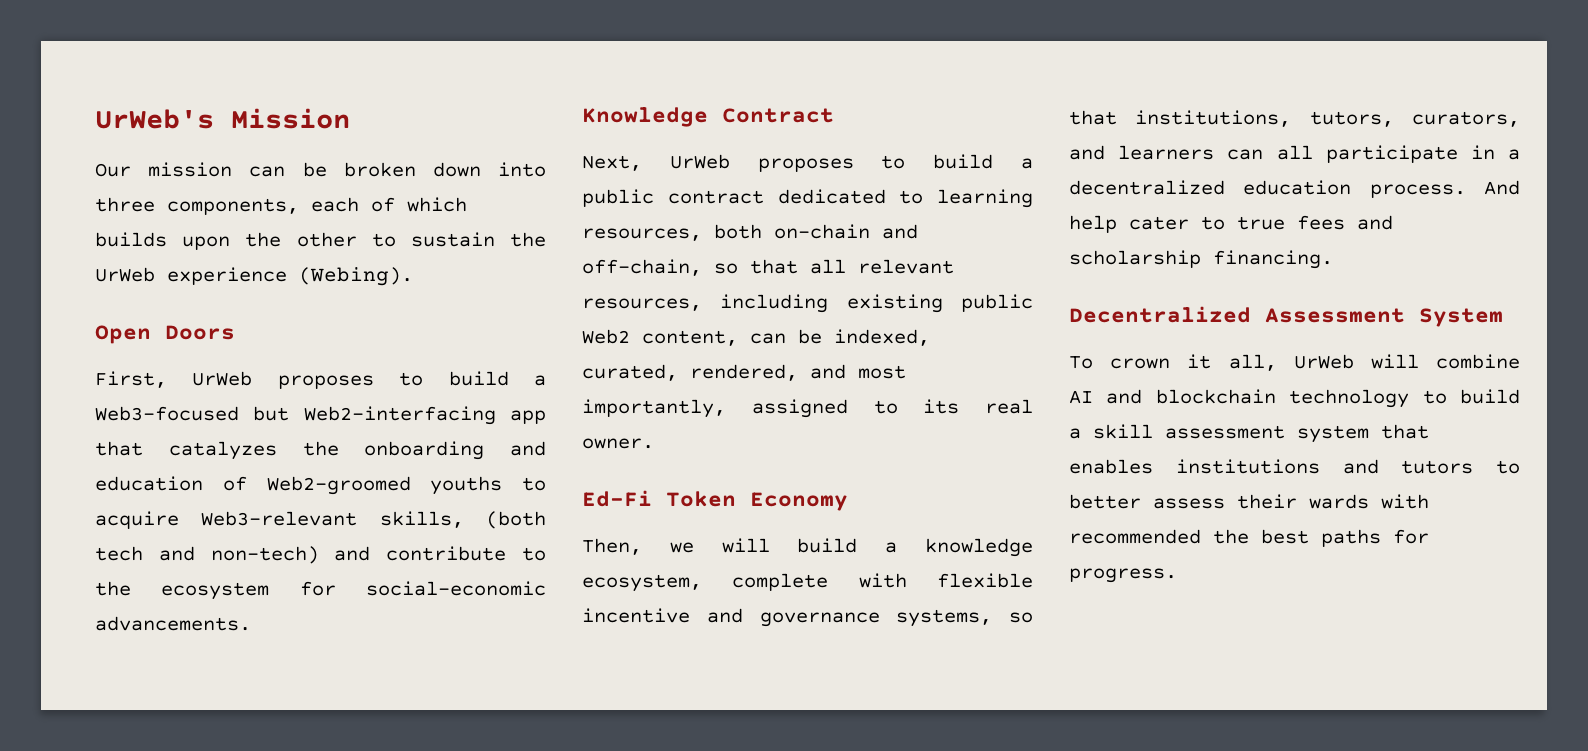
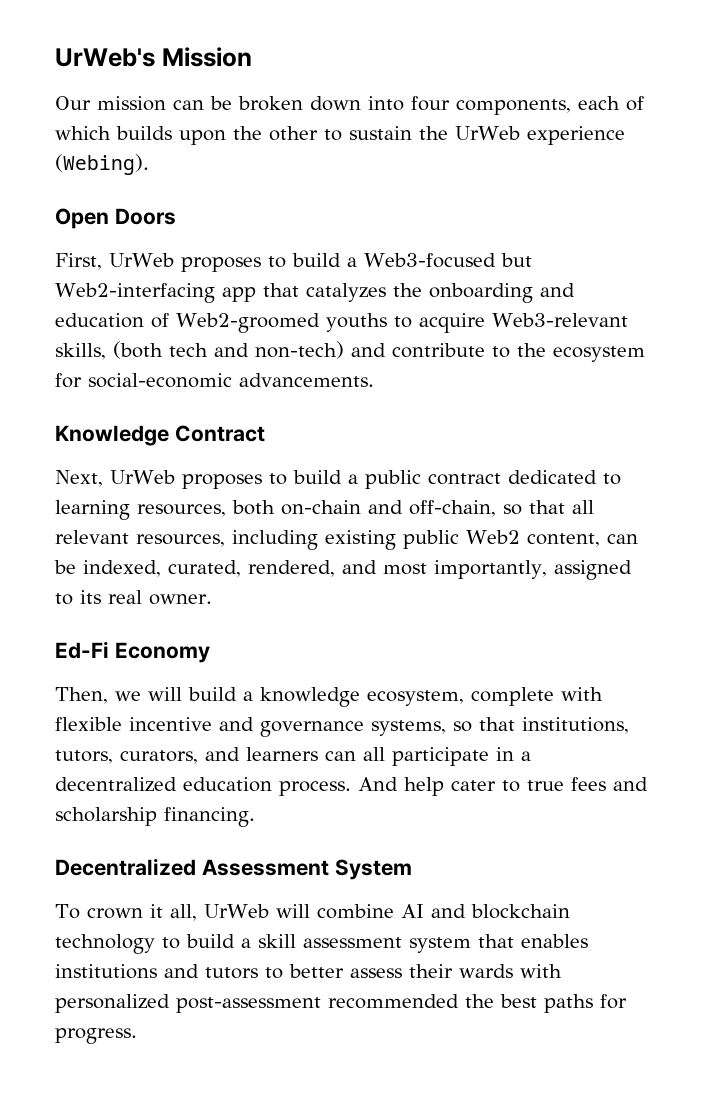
[95,197,155,212] three -> [411,96,450,111] four
[666,491,736,507] Token -> (109, 650) none
(1429, 501) none -> [55,994,321,1013] personalized post-assessment

